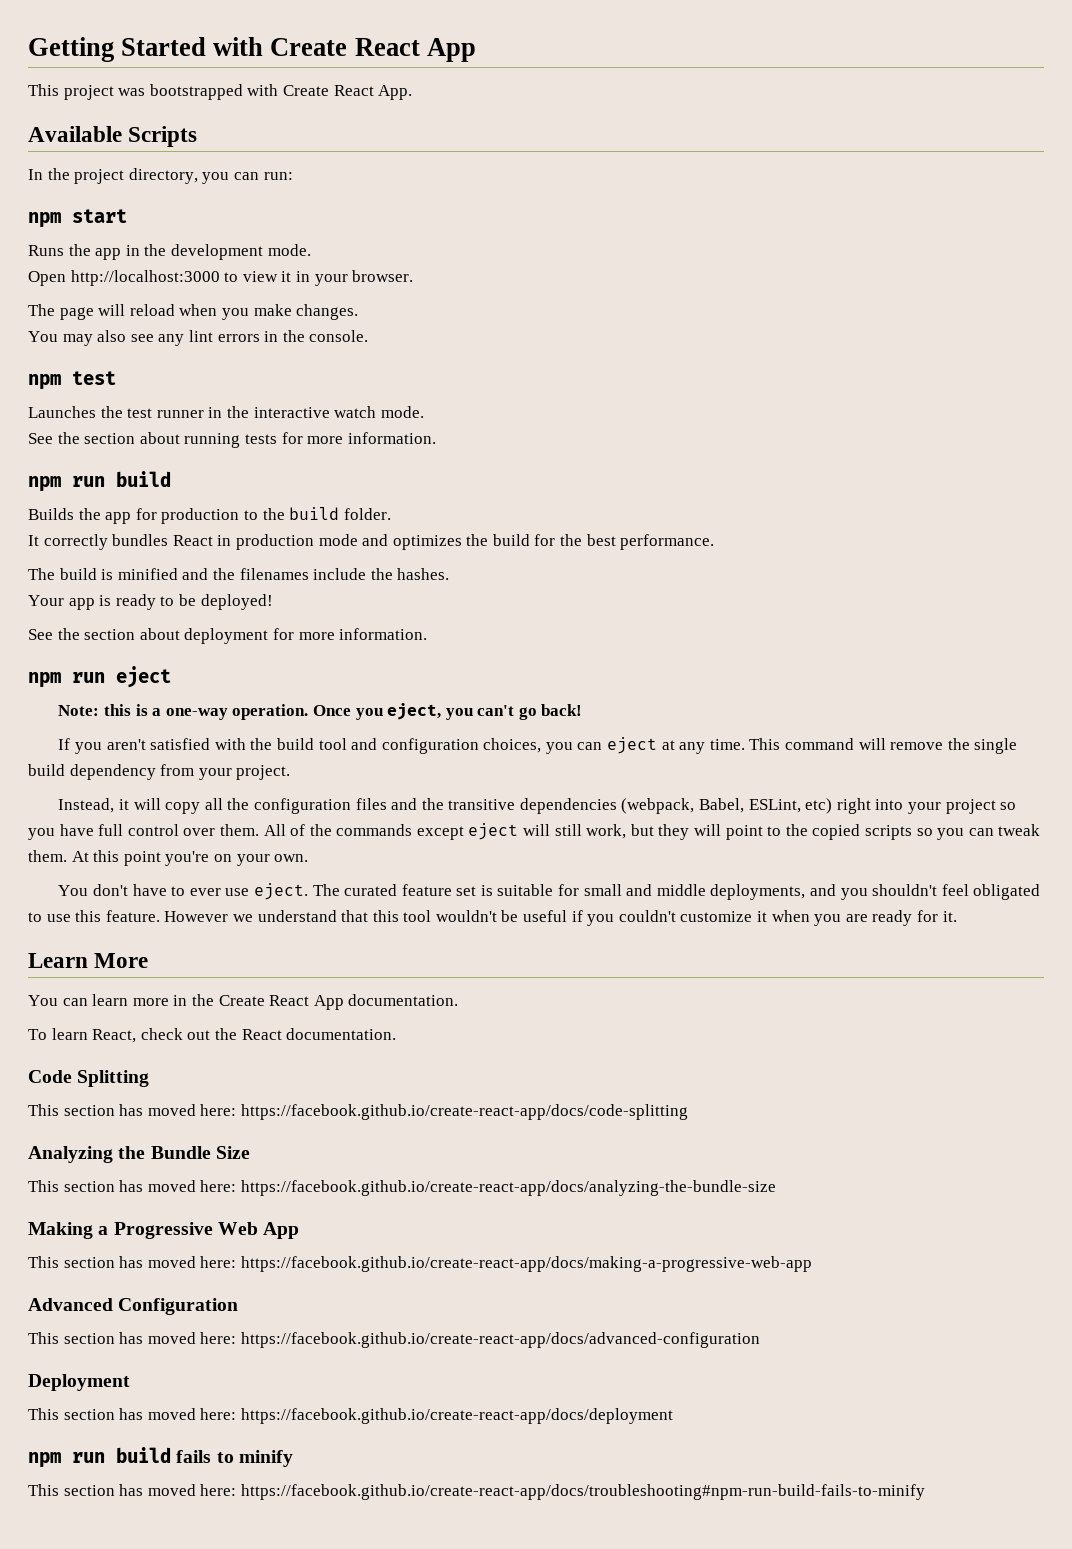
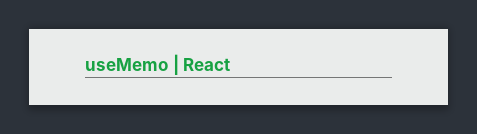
[28,37,476,62] [28,84,413,100] [28,126,198,147] [28,168,293,184] [28,209,127,228] [28,244,311,260] [28,270,414,286] [28,304,359,320] [28,330,369,346] [28,371,116,390] [28,406,424,418] [28,432,436,448] [28,471,171,492] [28,507,391,524] [28,534,715,550] [28,568,450,580] [28,594,273,610] [28,628,428,644] [28,666,171,688] [58,703,583,720] [58,737,1018,754] [28,764,291,780] [58,798,1017,814] [28,823,1041,840] [28,850,309,866] [58,883,1041,900] [28,910,957,926] [28,953,149,968] [28,994,459,1010] [28,1028,397,1043] [28,1070,150,1087] [28,1104,688,1120] [28,1146,250,1163] [28,1180,776,1196] [28,1222,300,1239] [28,1256,812,1272] [28,1298,239,1315] [28,1332,760,1348] [28,1374,130,1391] [28,1408,673,1424] [28,1447,293,1468] [28,1484,925,1500] Getting Started with Create React App // This project was bootstrapped with Create React App. // Available Scripts // In the project directory, you can run: // npm start // Runs the app in the development mode. // Open http://localhost:3000 to view it in your browser. // The page will reload when you make changes. // You may also see any lint errors in the console. // npm test // Launches the test runner in the interactive watch mode. // See the section about running tests for more information. // npm run build // Builds the app for production to the build folder. // It correctly bundles React in production mode and optimizes the build for the best performance. // The build is minified and the filenames include the hashes. // Your app is ready to be deployed! // See the section about deployment for more information. // npm run eject // Note: this is a one-way operation. Once you eject, you can't go back! // If you aren't satisfied with the build tool and configuration choices, you can eject at any time. This command will remove the single build dependency from your project. // Instead, it will copy all the configuration files and the transitive dependencies (webpack, Babel, ESLint, etc) right into your project so you have full control over them. All of the commands except eject will still work, but they will point to the copied scripts so you can tweak them. At this point you're on your own. // You don't have to ever use eject. The curated feature set is suitable for small and middle deployments, and you shouldn't feel obligated to use this feature. However we understand that this tool wouldn't be useful if you couldn't customize it when you are ready for it. // Learn More // You can learn more in the Create React App documentation. // To learn React, check out the React documentation. // Code Splitting // This section has moved here: https://facebook.github.io/create-react-app/docs/code-splitting // Analyzing the Bundle Size // This section has moved here: https://facebook.github.io/create-react-app/docs/analyzing-the-bundle-size // Making a Progressive Web App // This section has moved here: https://facebook.github.io/create-react-app/docs/making-a-progressive-web-app // Advanced Configuration // This section has moved here: https://facebook.github.io/create-react-app/docs/advanced-configuration // Deployment // This section has moved here: https://facebook.github.io/create-react-app/docs/deployment // npm run build fails to minify // This section has moved here: https://facebook.github.io/create-react-app/docs/troubleshooting#npm-run-build-fails-to-minify -> [85,54,231,75] useMemo | React

